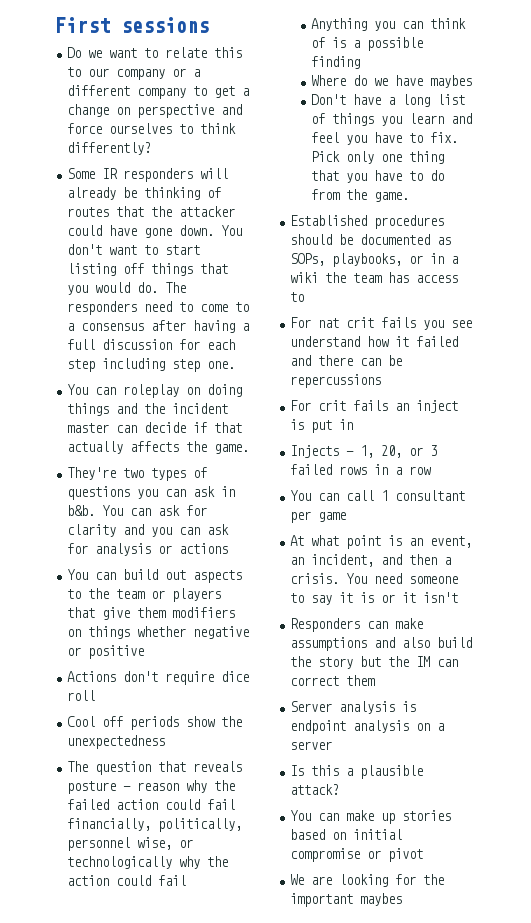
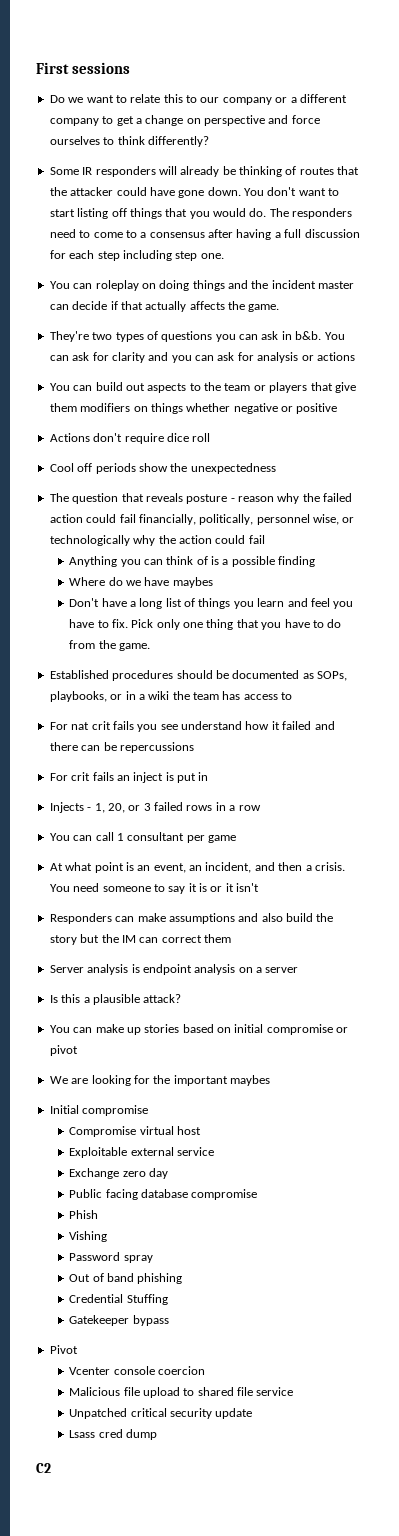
(403, 899) none -> [49,1105,149,1116] [69,1126,201,1137] [69,1147,214,1158] [69,1168,168,1179] [69,1189,258,1200] [69,1210,99,1219] [69,1231,108,1242] [69,1252,153,1263] [69,1273,183,1284] [69,1294,168,1305] [69,1315,169,1326] [49,1345,78,1354] [69,1366,205,1375] [69,1387,294,1398] [69,1408,253,1419] [69,1429,157,1440] [36,1463,51,1473] // Initial compromise // Compromise virtual host // Exploitable external service // Exchange zero day // Public facing database compromise // Phish // Vishing // Password spray // Out of band phishing // Credential Stuffing // Gatekeeper bypass // Pivot // Vcenter console coercion // Malicious file upload to shared file service // Unpatched critical security update // Lsass cred dump // C2

